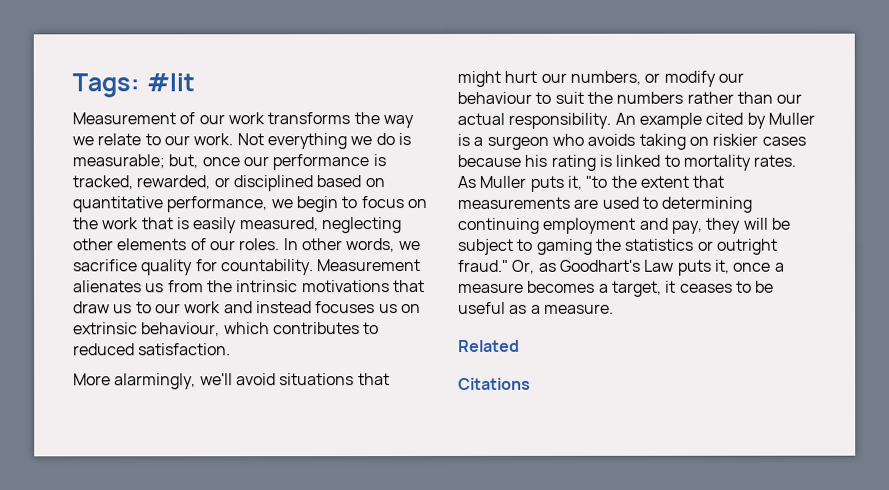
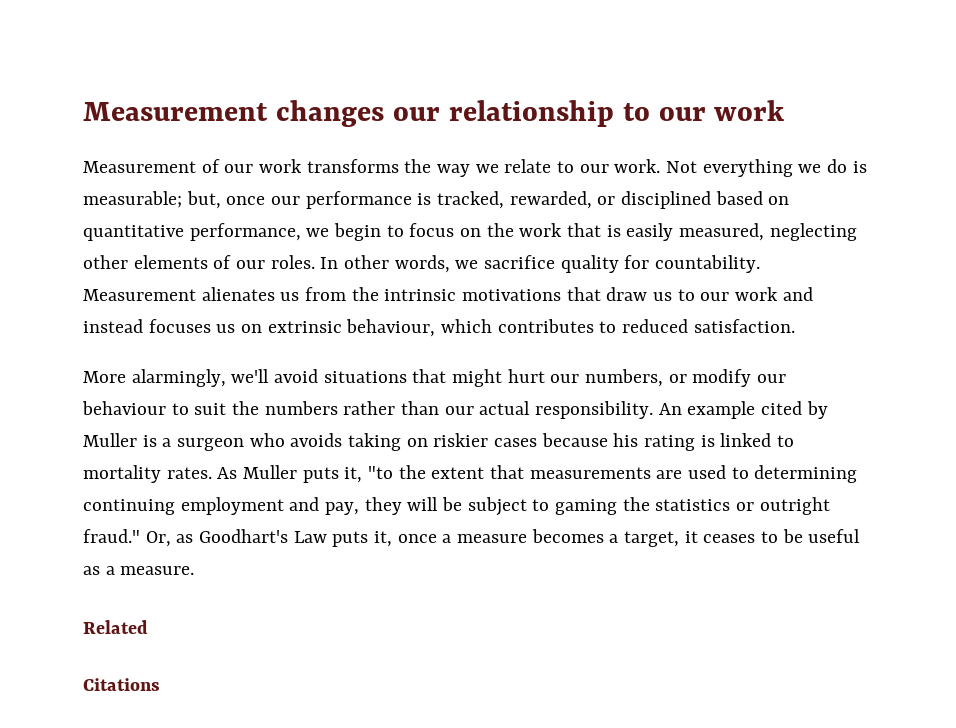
[72,73,195,98] Tags: #lit -> [83,100,785,127] Measurement changes our relationship to our work

